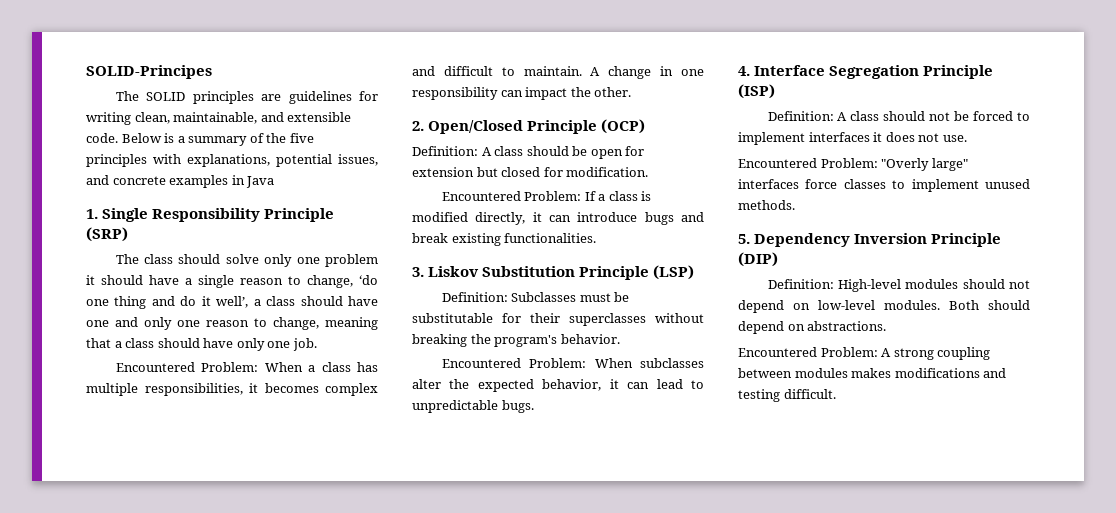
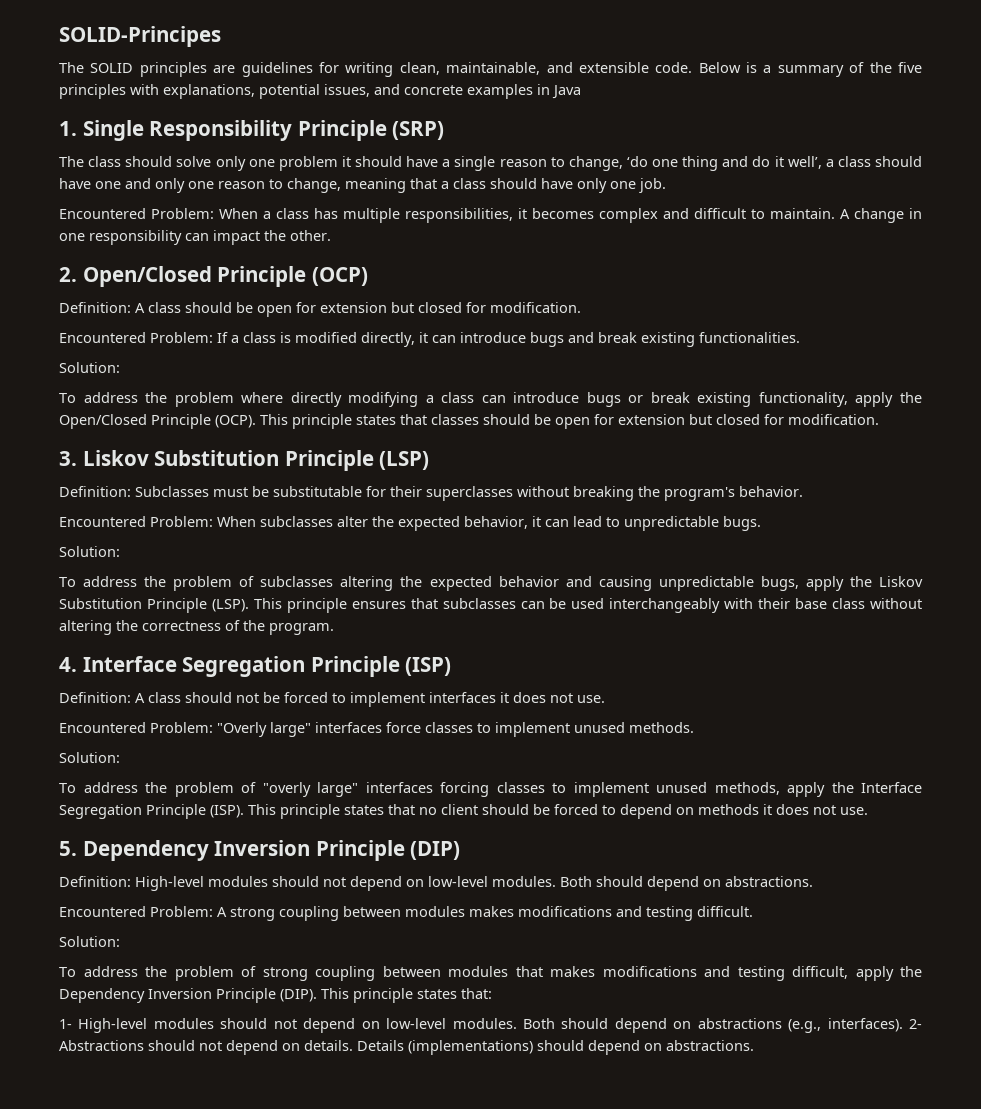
(597, 238) none -> [59,362,120,373] [59,392,922,407] [59,414,879,429] // Solution: // To address the problem where directly modifying a class can introduce bugs or break existing functionality, apply the Open/Closed Principle (OCP). This principle states that classes should be open for extension but closed for modification.
(534, 406) none -> [59,546,120,557] [59,576,923,591] [59,598,922,613] [59,620,334,635] // Solution: // To address the problem of subclasses altering the expected behavior and causing unpredictable bugs, apply the Liskov Substitution Principle (LSP). This principle ensures that subclasses can be used interchangeably with their base class without altering the correctness of the program.
(795, 205) none -> [59,752,120,763] [59,782,922,797] [59,804,868,819] // Solution: // To address the problem of "overly large" interfaces forcing classes to implement unused methods, apply the Interface Segregation Principle (ISP). This principle states that no client should be forced to depend on methods it does not use.
(836, 394) none -> [59,936,120,947] [59,966,922,981] [59,988,492,1003] [59,1018,922,1033] [59,1040,754,1055] // Solution: // To address the problem of strong coupling between modules that makes modifications and testing difficult, apply the Dependency Inversion Principle (DIP). This principle states that: // 1- High-level modules should not depend on low-level modules. Both should depend on abstractions (e.g., interfaces). 2- Abstractions should not depend on details. Details (implementations) should depend on abstractions.

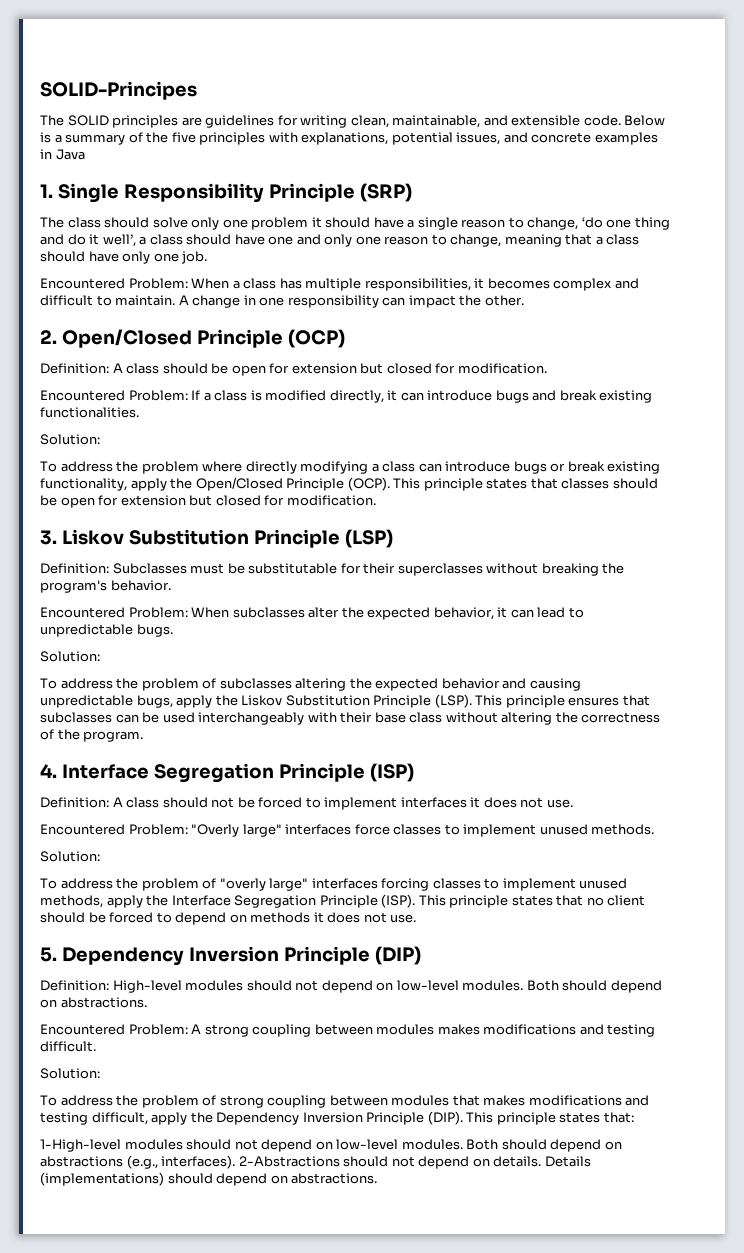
[59,1018,148,1033] 1- High-level -> [40,1139,121,1152] 1-High-level
[909,1019,922,1029] [59,1040,144,1051] 2- Abstractions -> [238,1156,340,1167] 2-Abstractions

